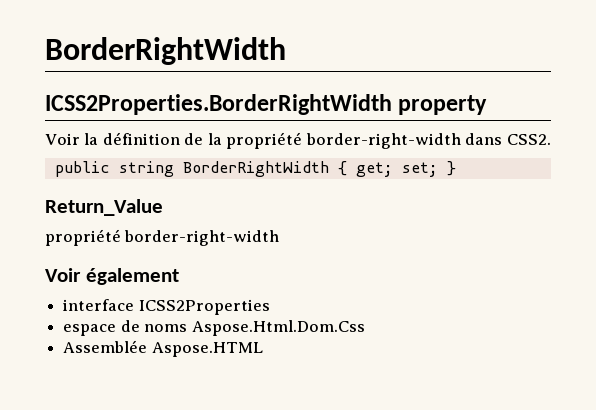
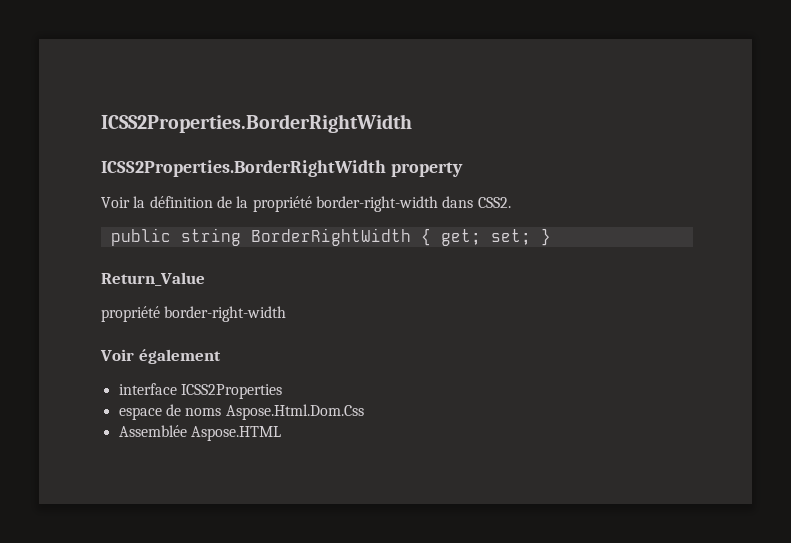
[45,37,286,65] BorderRightWidth -> [101,114,412,133] ICSS2Properties.BorderRightWidth

